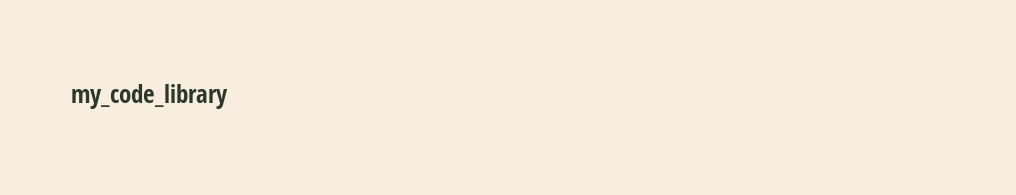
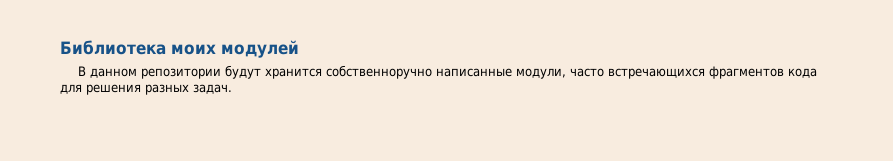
[71,84,228,109] my_code_library -> [60,40,299,58] [78,65,818,79] [60,84,232,95] Библиотека моих модулей // В данном репозитории будут хранится собственноручно написанные модули, часто встречающихся фрагментов кода для решения разных задач.

